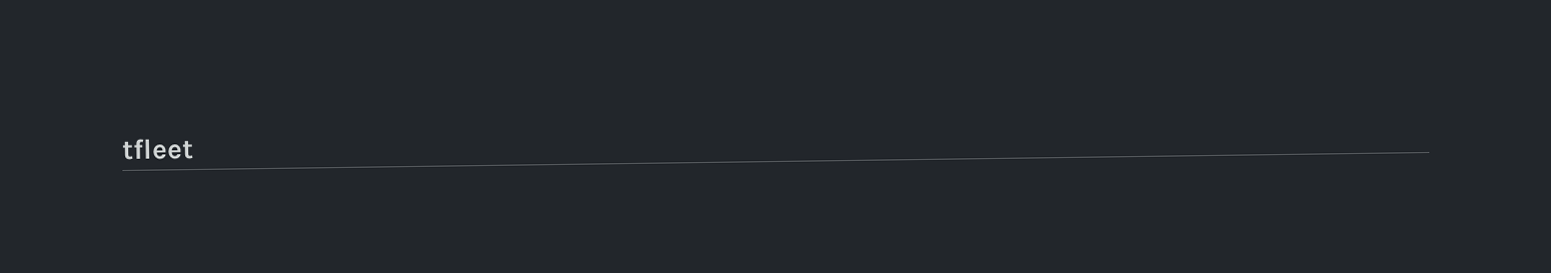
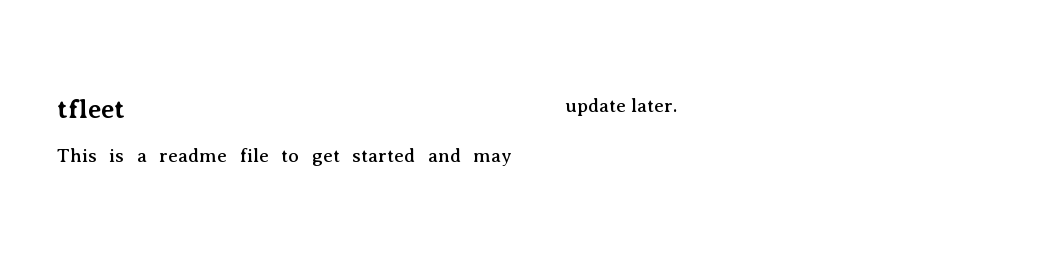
(194, 149) none -> [57,148,512,166] [565,98,678,116] // This is a readme file to get started and may update later.

